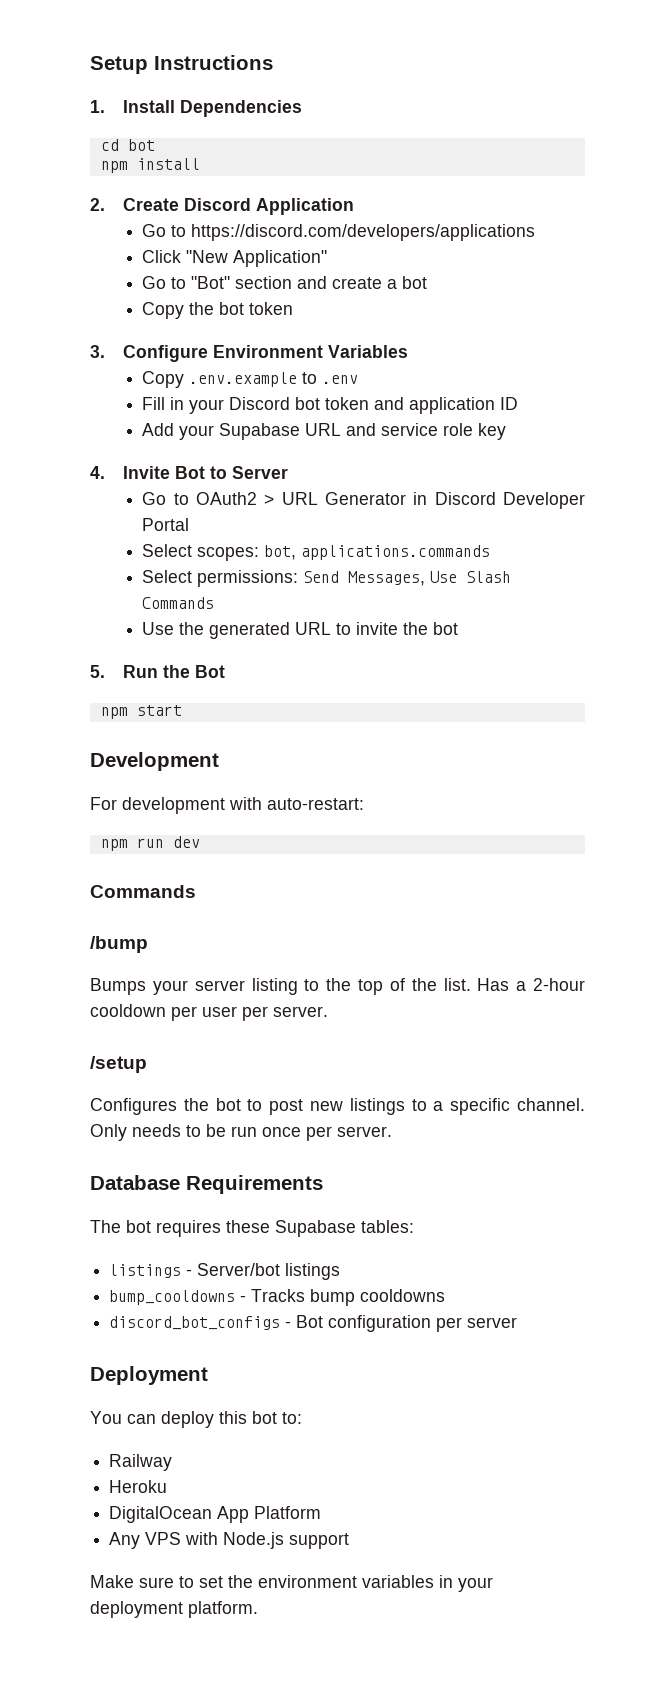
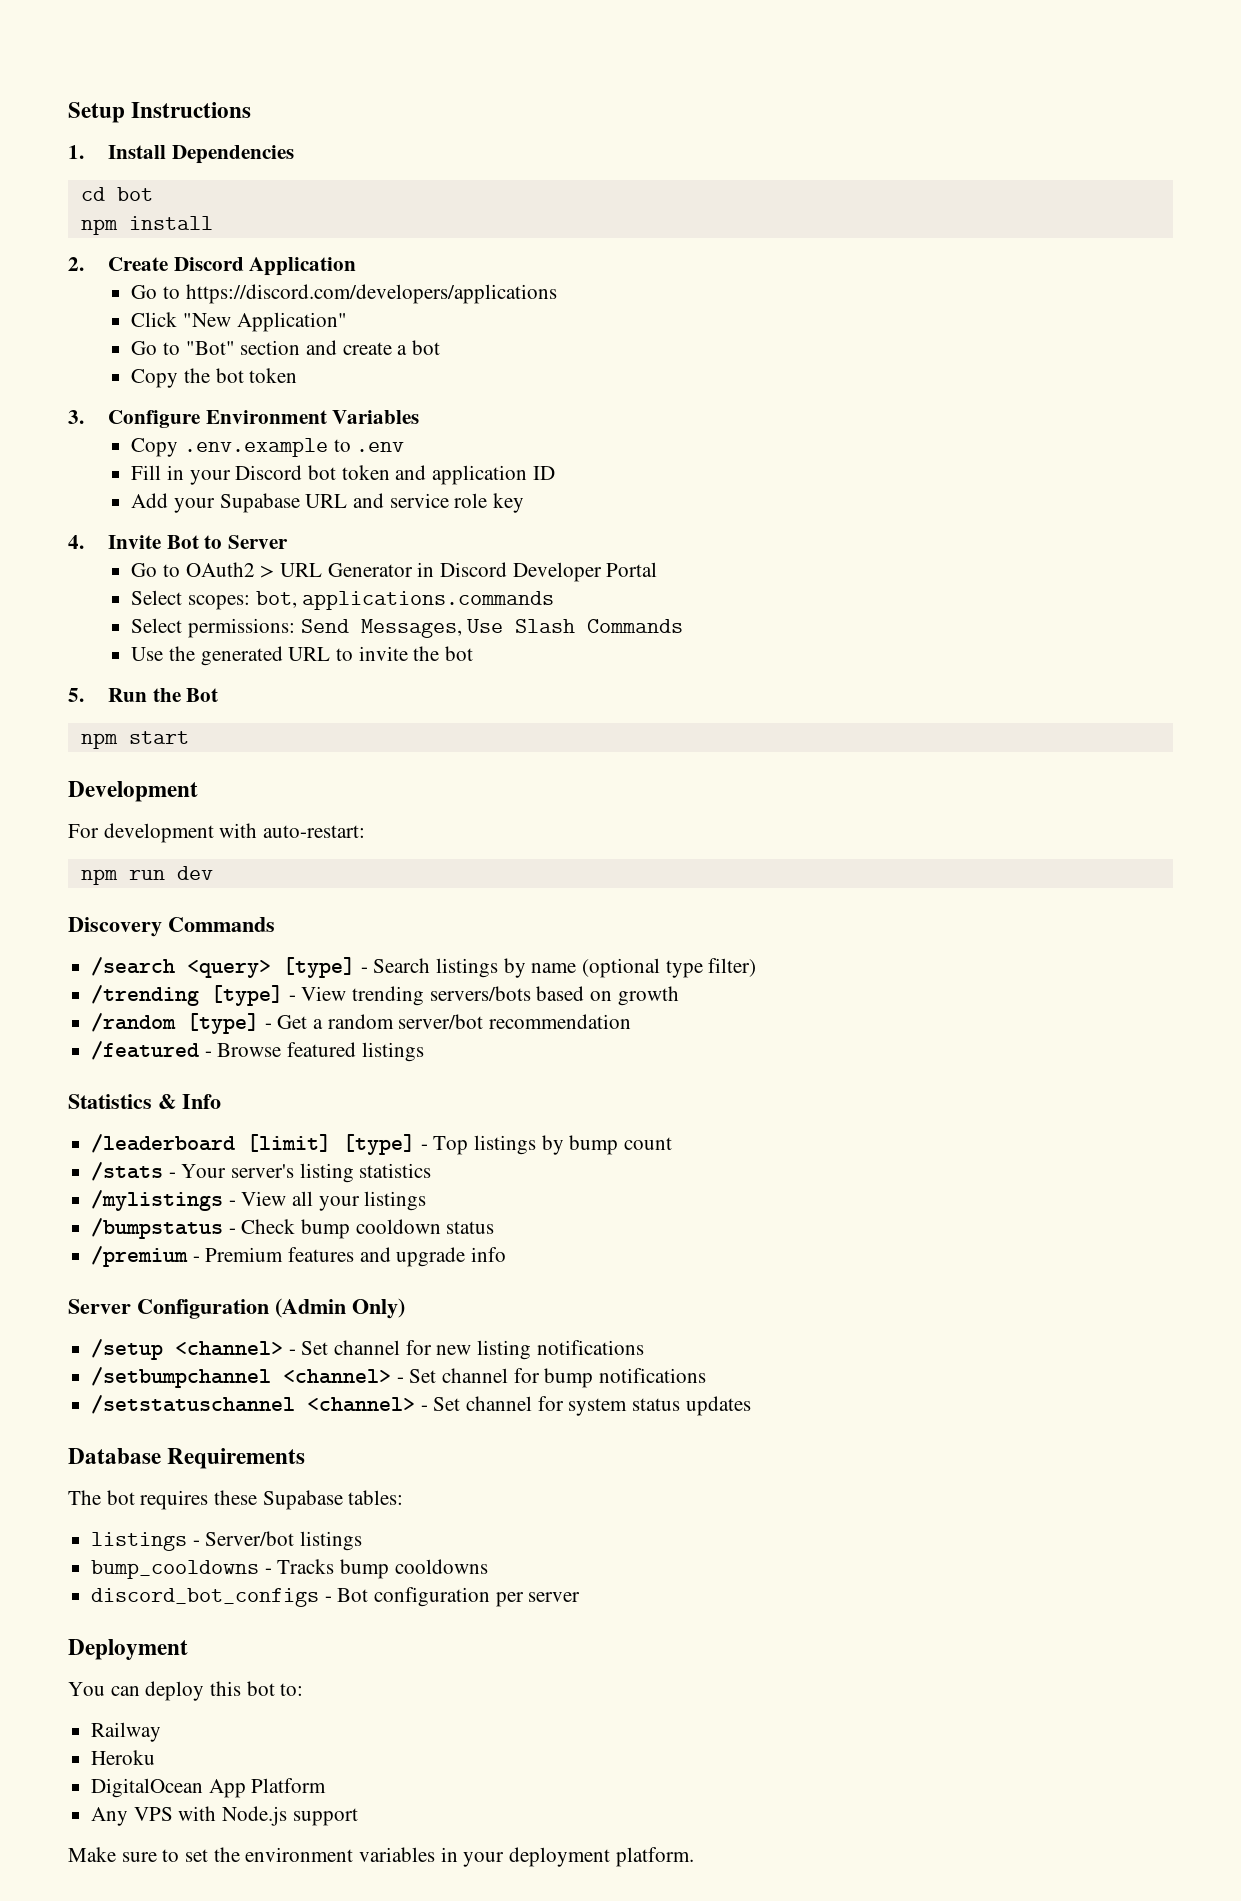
[90,885,196,898] [90,936,148,953] [90,978,585,995] [90,1004,328,1021] [90,1056,147,1073] [90,1098,585,1115] [90,1124,392,1141] Commands // /bump // Bumps your server listing to the top of the list. Has a 2-hour cooldown per user per server. // /setup // Configures the bot to post new listings to a specific channel. Only needs to be run once per server. -> [68,917,275,937] [91,957,757,978] [91,985,679,1006] [91,1013,632,1034] [91,1041,424,1062] [68,1094,221,1109] [91,1134,673,1155] [91,1162,432,1183] [91,1190,427,1211] [91,1218,495,1239] [91,1246,507,1267] [68,1298,405,1319] [91,1339,644,1360] [91,1367,707,1388] [91,1395,751,1416] Discovery Commands // /search <query> [type] - Search listings by name (optional type filter) // /trending [type] - View trending servers/bots based on growth // /random [type] - Get a random server/bot recommendation // /featured - Browse featured listings // Statistics & Info // /leaderboard [limit] [type] - Top listings by bump count // /stats - Your server's listing statistics // /mylistings - View all your listings // /bumpstatus - Check bump cooldown status // /premium - Premium features and upgrade info // Server Configuration (Admin Only) // /setup <channel> - Set channel for new listing notifications // /setbumpchannel <channel> - Set channel for bump notifications // /setstatuschannel <channel> - Set channel for system status updates

